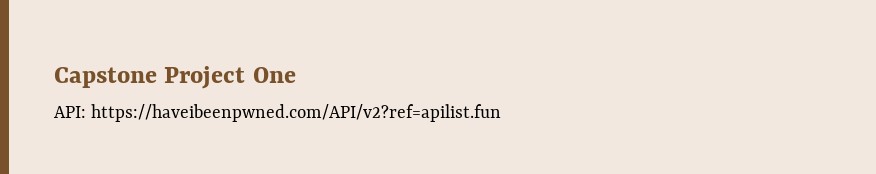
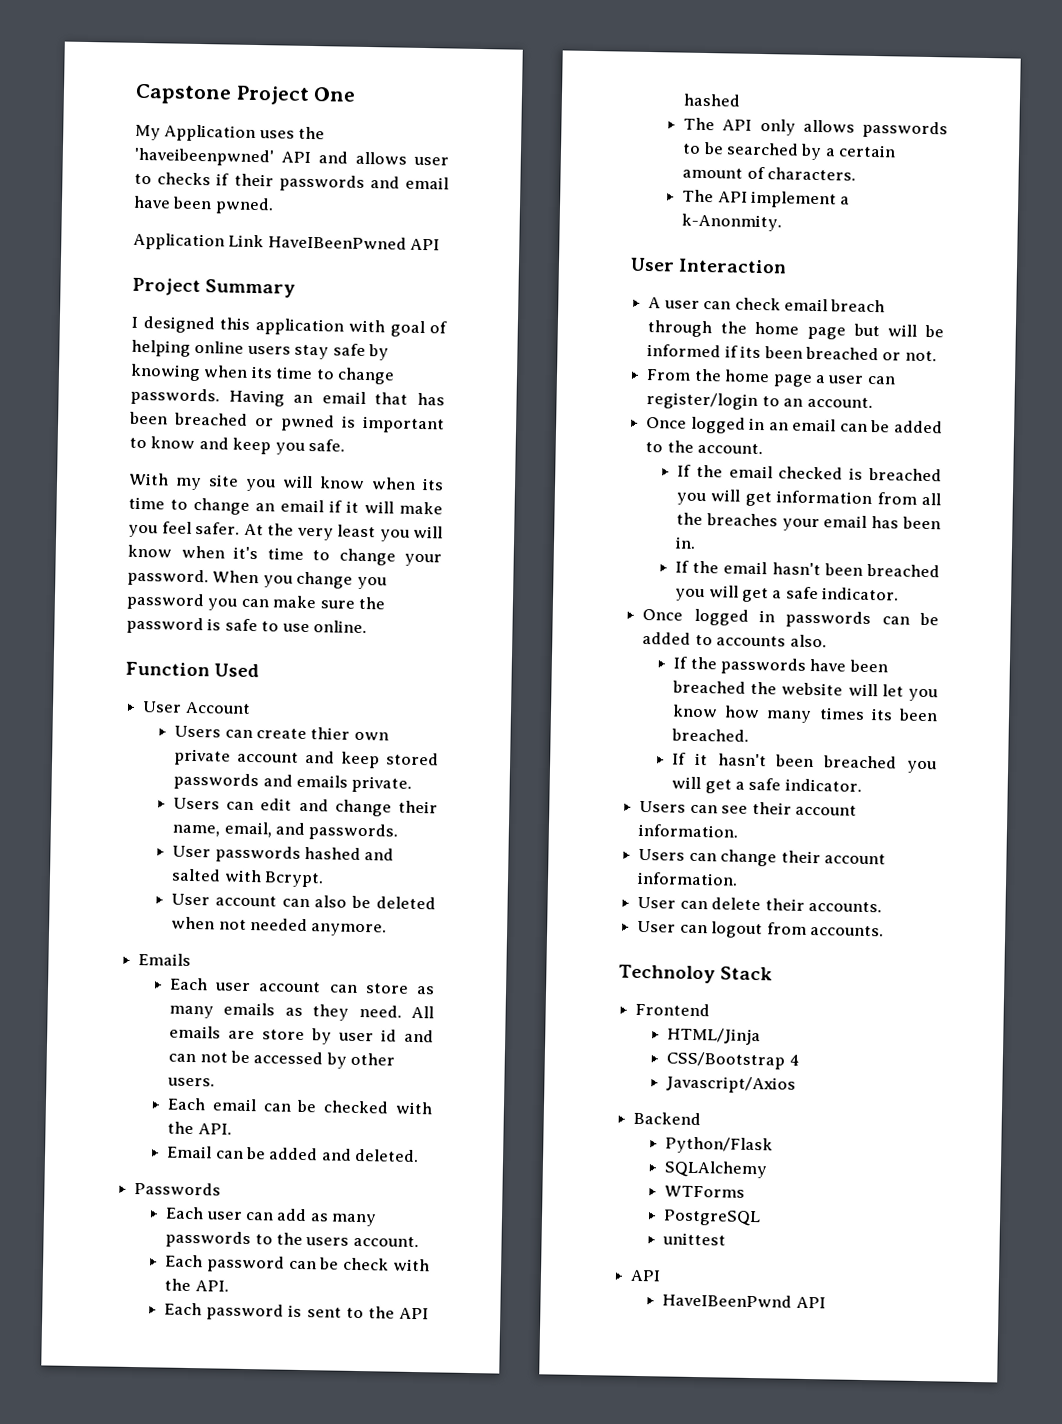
[54,104,502,122] API: https://haveibeenpwned.com/API/v2?ref=apilist.fun -> [135,124,326,143] [134,147,449,167] [134,172,449,192] [133,195,274,215] [133,232,441,251] [132,277,297,298] [131,316,447,338] [131,339,390,361] [130,363,396,385] [130,387,445,407] [129,411,445,434] [129,436,346,455] [128,472,444,492] [128,496,443,515] [128,521,443,542] [127,544,442,567] [127,568,387,590] [126,592,387,611] [126,616,368,635] [125,661,260,678] [142,701,251,714] [174,725,389,741] [174,748,439,769] [173,772,413,793] [173,797,438,817] [172,821,399,841] [172,845,395,863] [171,868,324,888] [171,893,436,910] [171,916,388,937] [138,953,192,966] [170,977,435,995] [169,1002,434,1021] [169,1025,434,1045] [168,1050,396,1069] [167,1077,216,1087] [167,1097,433,1115] [167,1121,232,1135] [167,1145,420,1163] [134,1182,222,1196] [165,1206,378,1227] [165,1230,419,1249] [165,1254,430,1273] [164,1278,229,1292] [164,1302,429,1321] [683,93,742,107] [683,117,948,139] [682,141,897,161] [682,166,856,181] [682,189,851,209] [681,213,783,232] [630,257,788,274] [648,297,886,313] [647,320,944,340] [647,344,937,362] [646,368,896,387] [646,392,873,411] [646,416,943,434] [645,440,764,455] [677,464,942,482] [676,489,941,507] [676,512,941,532] [675,536,697,549] [675,560,940,578] [675,585,900,603] [642,608,939,629] [642,631,827,648] [673,656,888,675] [672,680,938,702] [672,704,938,724] [671,728,750,742] [672,752,937,774] [671,776,862,794] [639,800,857,816] [638,823,740,838] [638,848,886,867] [637,871,739,886] [637,896,882,913] [637,920,884,939] [618,964,774,984] [635,1002,711,1017] [667,1027,762,1046] [666,1051,800,1070] [666,1075,797,1094] [633,1111,702,1126] [665,1136,774,1155] [664,1160,769,1179] [664,1185,746,1198] [663,1209,762,1227] [662,1232,727,1246] [630,1269,662,1282] [662,1293,826,1309] My Application uses the 'haveibeenpwned' API and allows user to checks if their passwords and email have been pwned. // Application Link HaveIBeenPwned API // Project Summary // I designed this application with goal of helping online users stay safe by knowing when its time to change passwords. Having an email that has been breached or pwned is important to know and keep you safe. // With my site you will know when its time to change an email if it will make you feel safer. At the very least you will know when it's time to change your password. When you change you password you can make sure the password is safe to use online. // Function Used // User Account // Users can create thier own private account and keep stored passwords and emails private. // Users can edit and change their name, email, and passwords. // User passwords hashed and salted with Bcrypt. // User account can also be deleted when not needed anymore. // Emails // Each user account can store as many emails as they need. All emails are store by user id and can not be accessed by other users. // Each email can be checked with the API. // Email can be added and deleted. // Passwords // Each user can add as many passwords to the users account. // Each password can be check with the API. // Each password is sent to the API hashed // The API only allows passwords to be searched by a certain amount of characters. // The API implement a k-Anonmity. // User Interaction // A user can check email breach through the home page but will be informed if its been breached or not. // From the home page a user can register/login to an account. // Once logged in an email can be added to the account. // If the email checked is breached you will get information from all the breaches your email has been in. // If the email hasn't been breached you will get a safe indicator. // Once logged in passwords can be added to accounts also. // If the passwords have been breached the website will let you know how many times its been breached. // If it hasn't been breached you will get a safe indicator. // Users can see their account information. // Users can change their account information. // User can delete their accounts. // User can logout from accounts. // Technoloy Stack // Frontend // HTML/Jinja // CSS/Bootstrap 4 // Javascript/Axios // Backend // Python/Flask // SQLAlchemy // WTForms // PostgreSQL // unittest // API // HaveIBeenPwnd API

